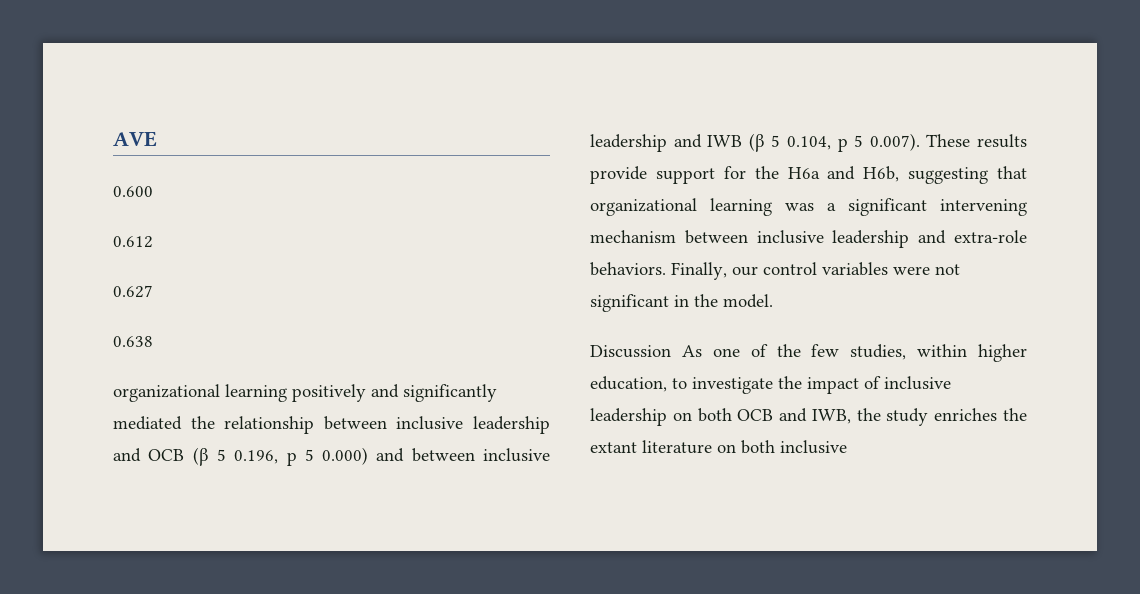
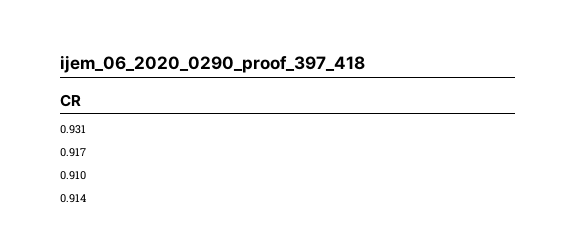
[113,131,157,147] [113,186,153,197] [113,236,153,248] [113,285,153,298] [113,336,153,347] [113,384,497,402] [113,416,550,434] [113,447,550,466] [590,133,1027,152] [590,166,1027,184] [590,198,1027,216] [590,230,1027,248] [590,262,960,280] [590,294,773,312] [590,344,1027,362] [590,376,951,394] [590,408,1027,426] [590,440,847,454] AVE // 0.600 // 0.612 // 0.627 // 0.638 // organizational learning positively and significantly mediated the relationship between inclusive leadership and OCB (β 5 0.196, p 5 0.000) and between inclusive leadership and IWB (β 5 0.104, p 5 0.007). These results provide support for the H6a and H6b, suggesting that organizational learning was a significant intervening mechanism between inclusive leadership and extra-role behaviors. Finally, our control variables were not significant in the model. // Discussion As one of the few studies, within higher education, to investigate the impact of inclusive leadership on both OCB and IWB, the study enriches the extant literature on both inclusive -> [60,55,365,73] [60,94,81,107] [60,125,86,134] [60,148,86,157] [60,171,86,180] [60,194,86,203] ijem_06_2020_0290_proof_397_418 // CR // 0.931 // 0.917 // 0.910 // 0.914

